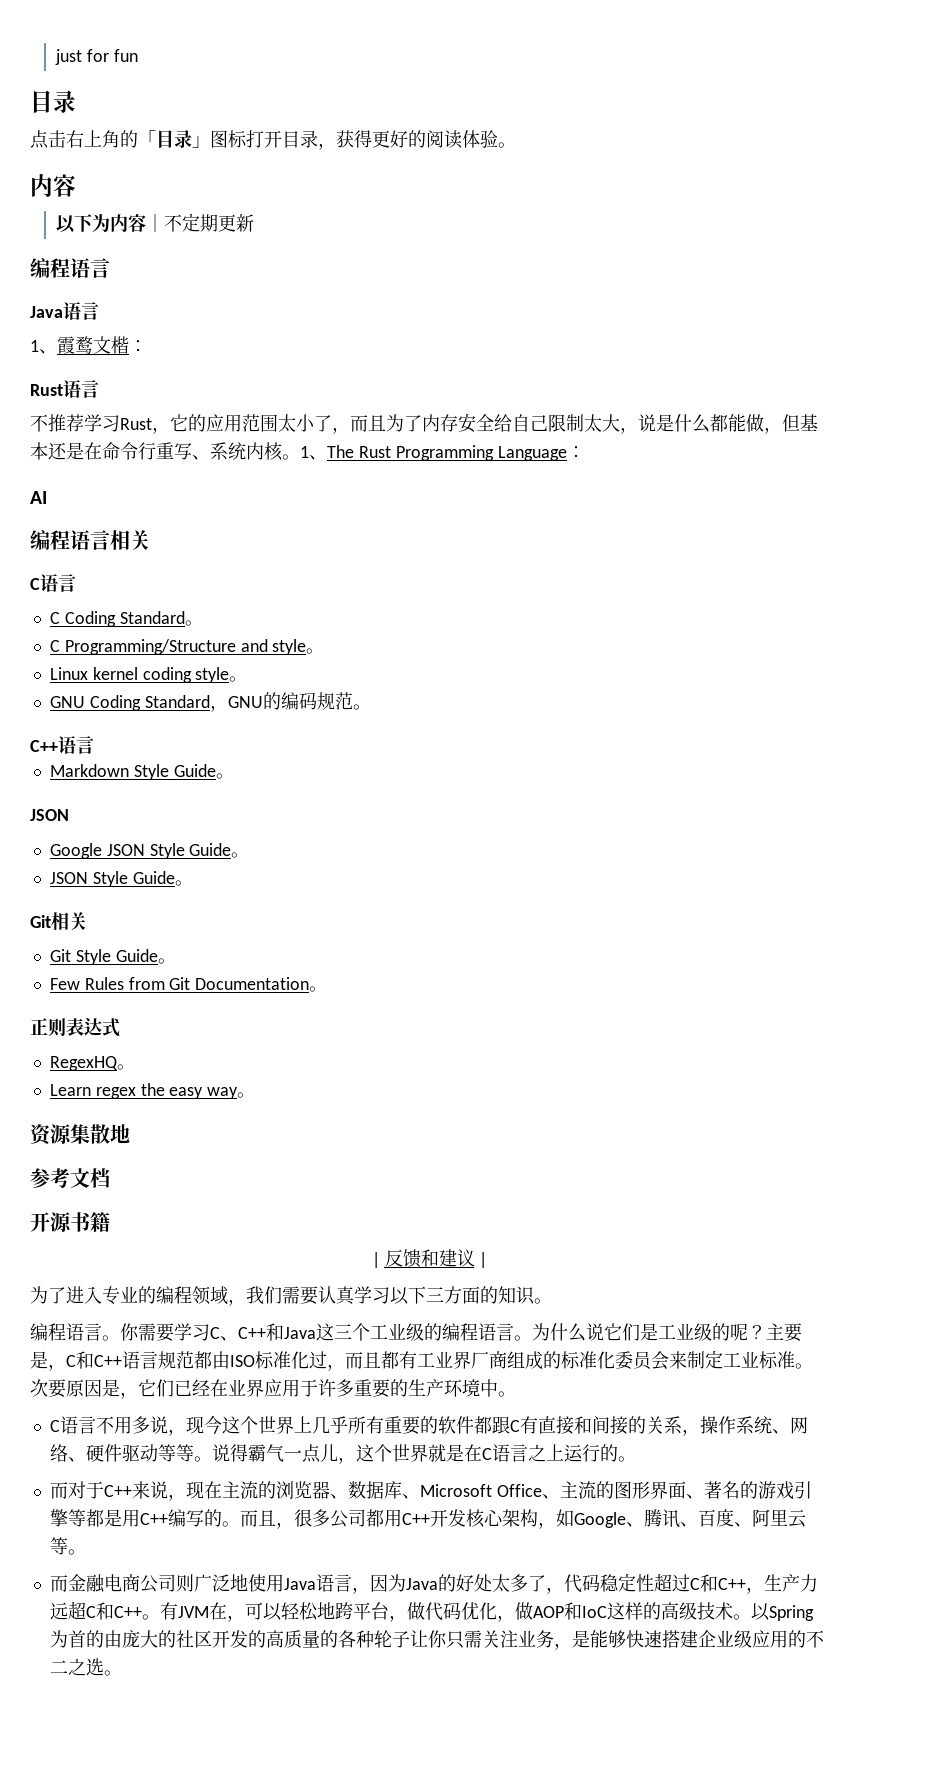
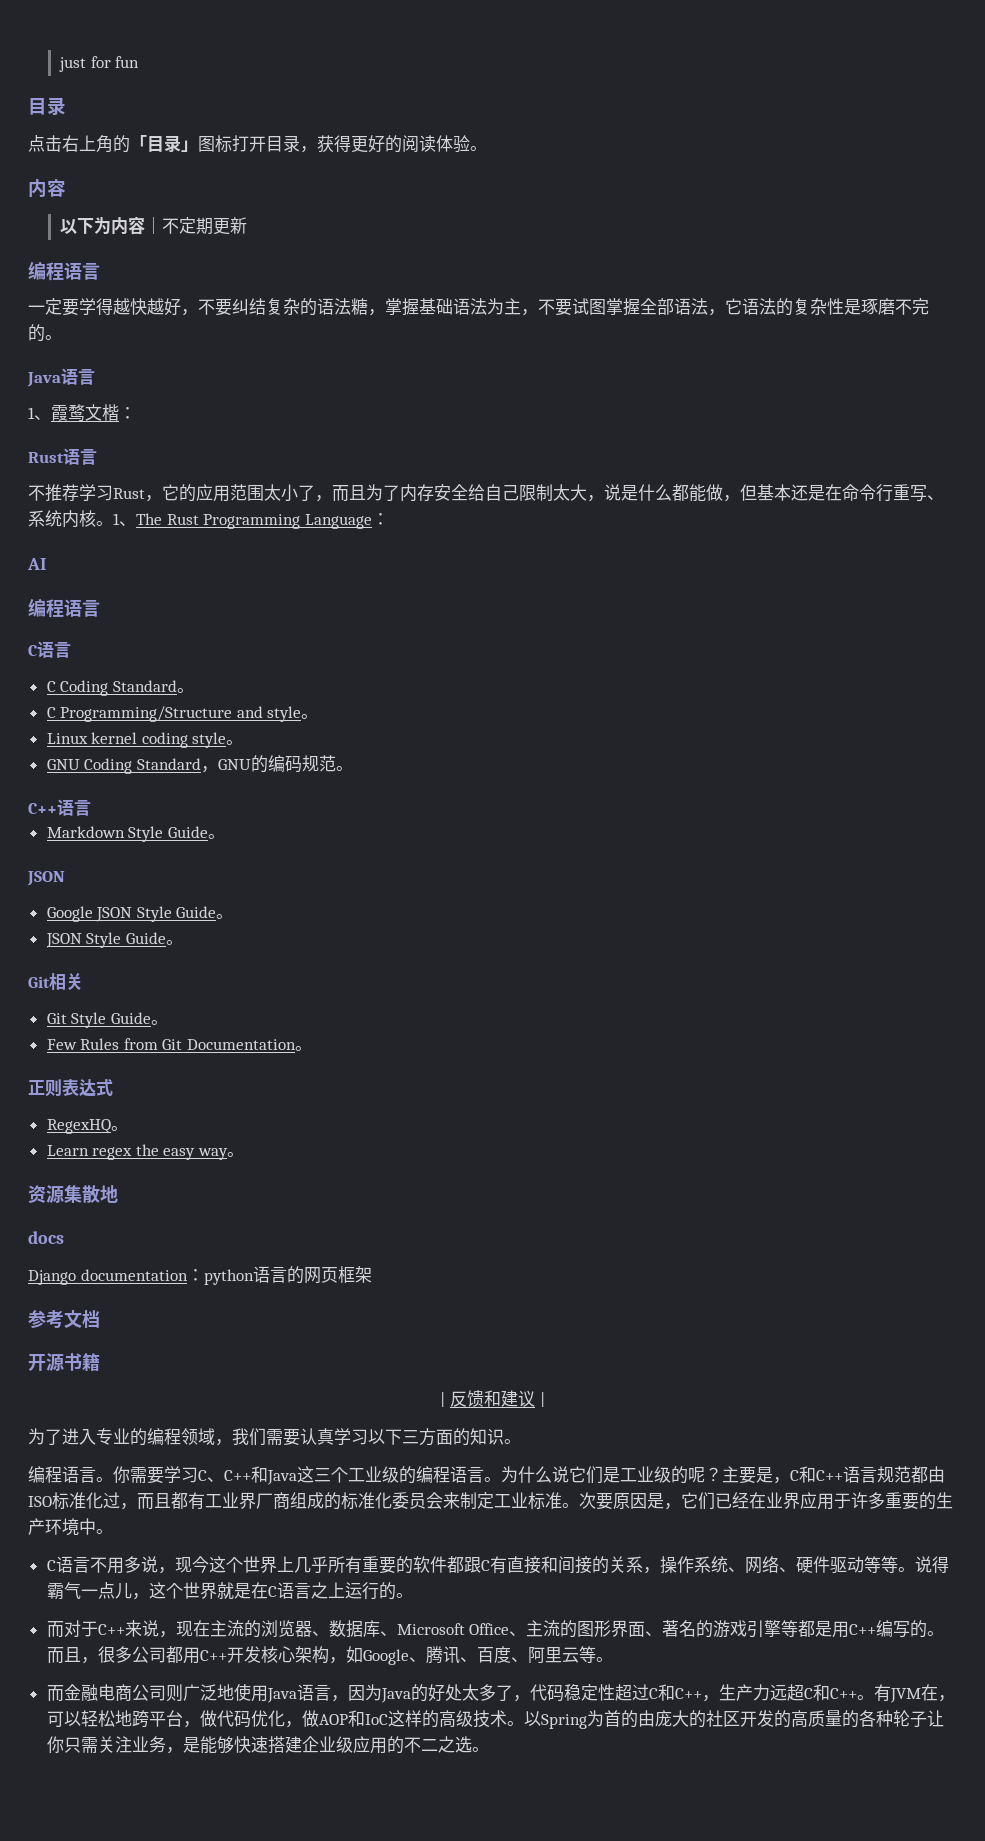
(110, 268) none -> [28,298,929,316] [28,324,62,342] // 一定要学得越快越好，不要纠结复杂的语法糖，掌握基础语法为主，不要试图掌握全部语法，它语法的复杂性是琢磨不完的。
[110,530,150,550] 相关 -> (100, 608) none
(130, 1133) none -> [28,1231,64,1244] [28,1266,372,1285] // docs // Django documentation：python语言的网页框架

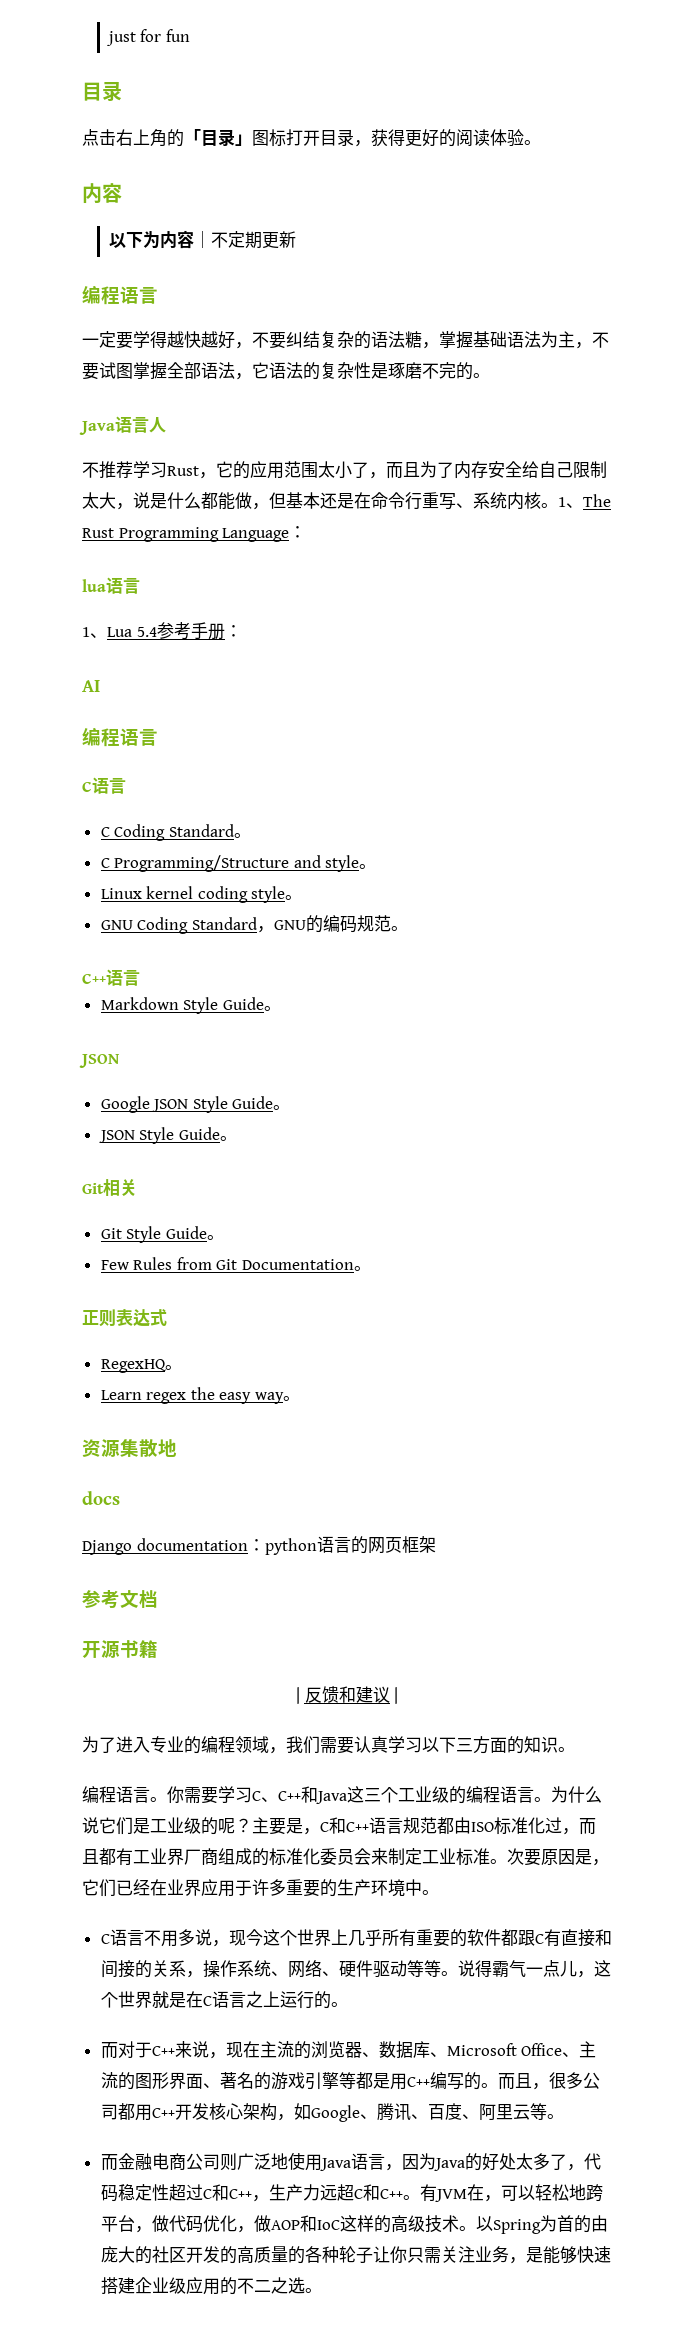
[28,404,136,421] [28,448,97,465] // 1、霞鹜文楷： // Rust语言 -> [149,417,166,433] 人
(389, 519) none -> [82,577,140,594] [82,622,242,640] // lua语言 // 1、Lua 5.4参考手册：

